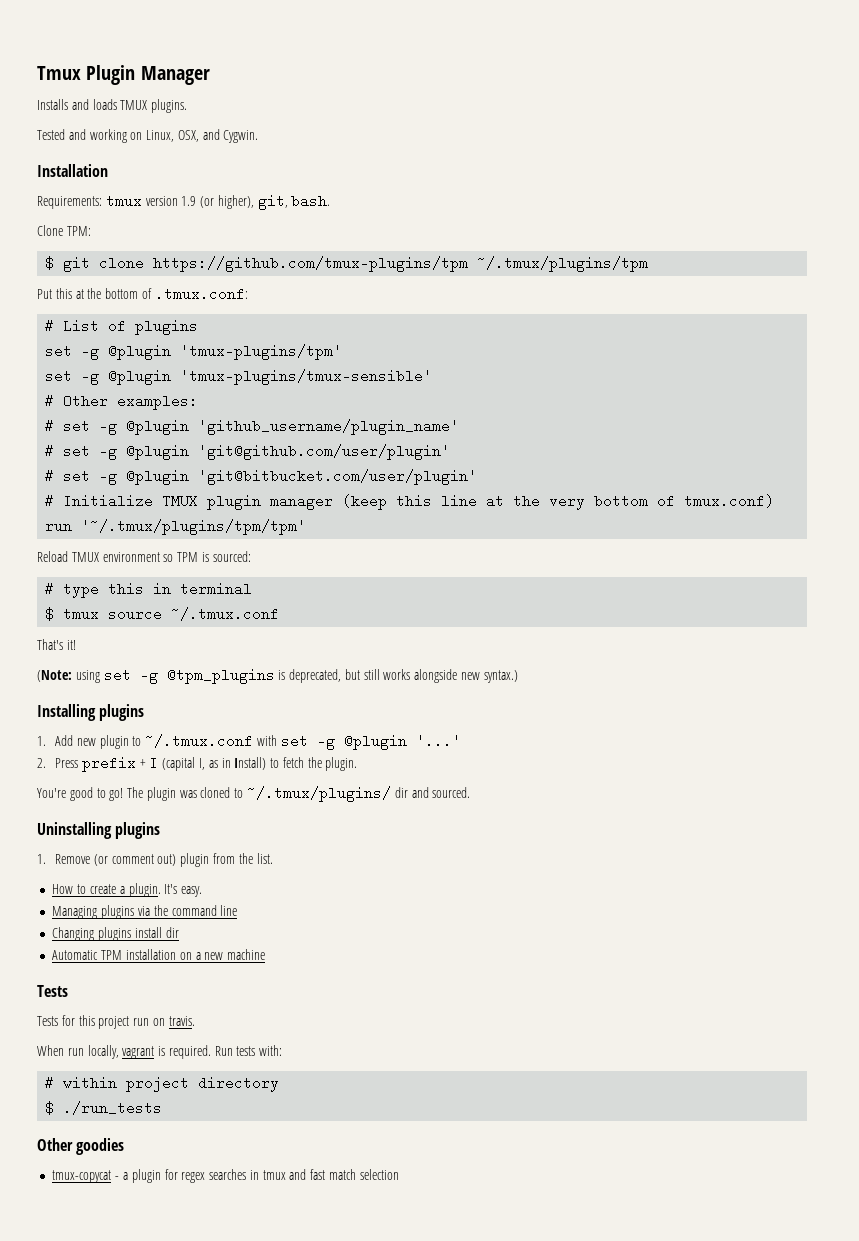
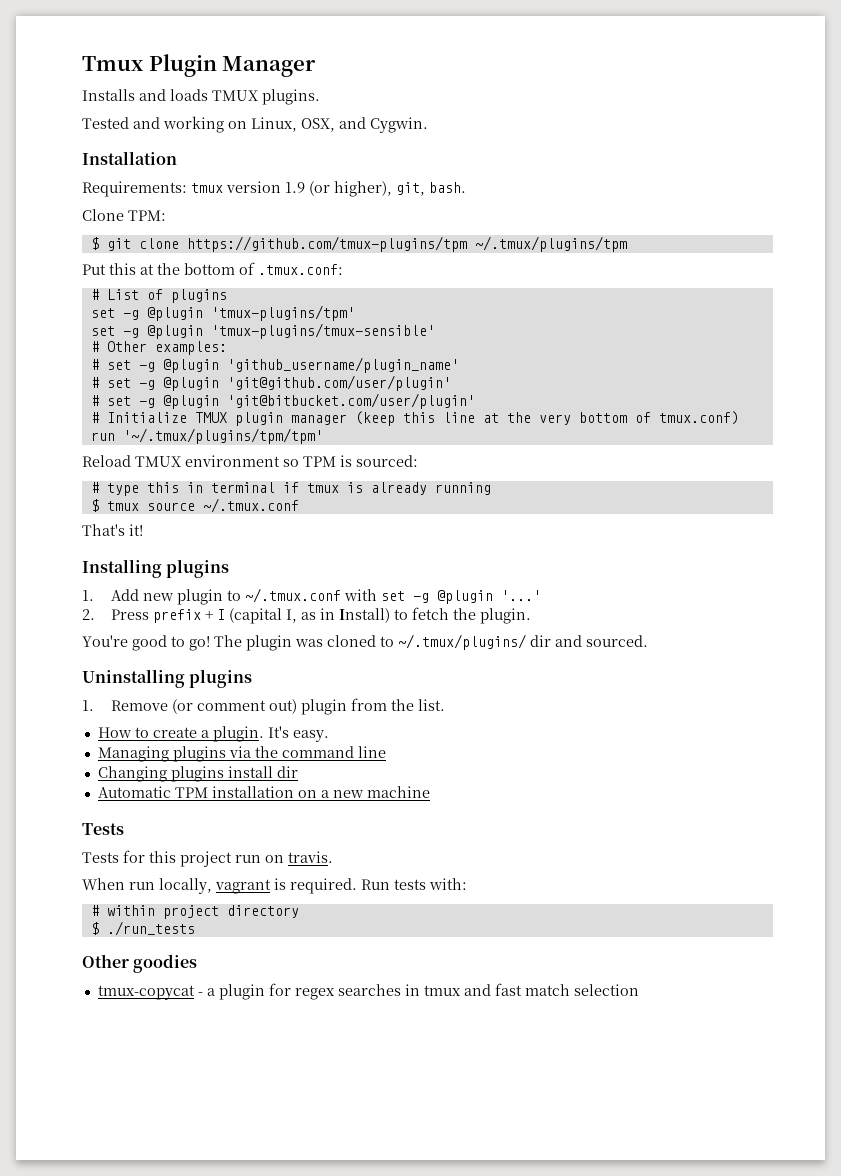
(253, 589) none -> [282,482,491,495] if tmux is already running
[37,668,518,684] // (Note: using set -g @tpm_plugins is deprecated, but still works alongside new syntax.) -> (143, 530) none

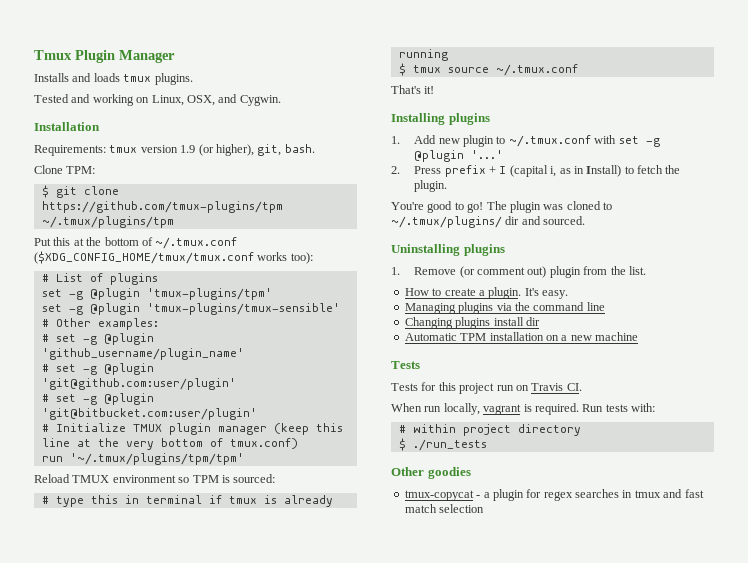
[212,90,258,101] TMUX -> [123,74,152,82] tmux
[258,264,343,275] .tmux.conf: -> [155,237,238,249] [34,251,313,264] ~/.tmux.conf ($XDG_CONFIG_HOME/tmux/tmux.conf works too):
[226,375,451,391] [90,393,475,409] 'git@github.com/user/plugin' // # set -g @plugin 'git@bitbucket.com/user/plugin' -> [41,378,236,390] [41,393,154,405] [41,408,257,420] 'git@github.com:user/plugin' // # set -g @plugin 'git@bitbucket.com:user/plugin'
[285,609,297,623] I, -> [550,166,557,177] i,
[288,851,333,863] travis. -> [531,383,582,391] Travis CI.

